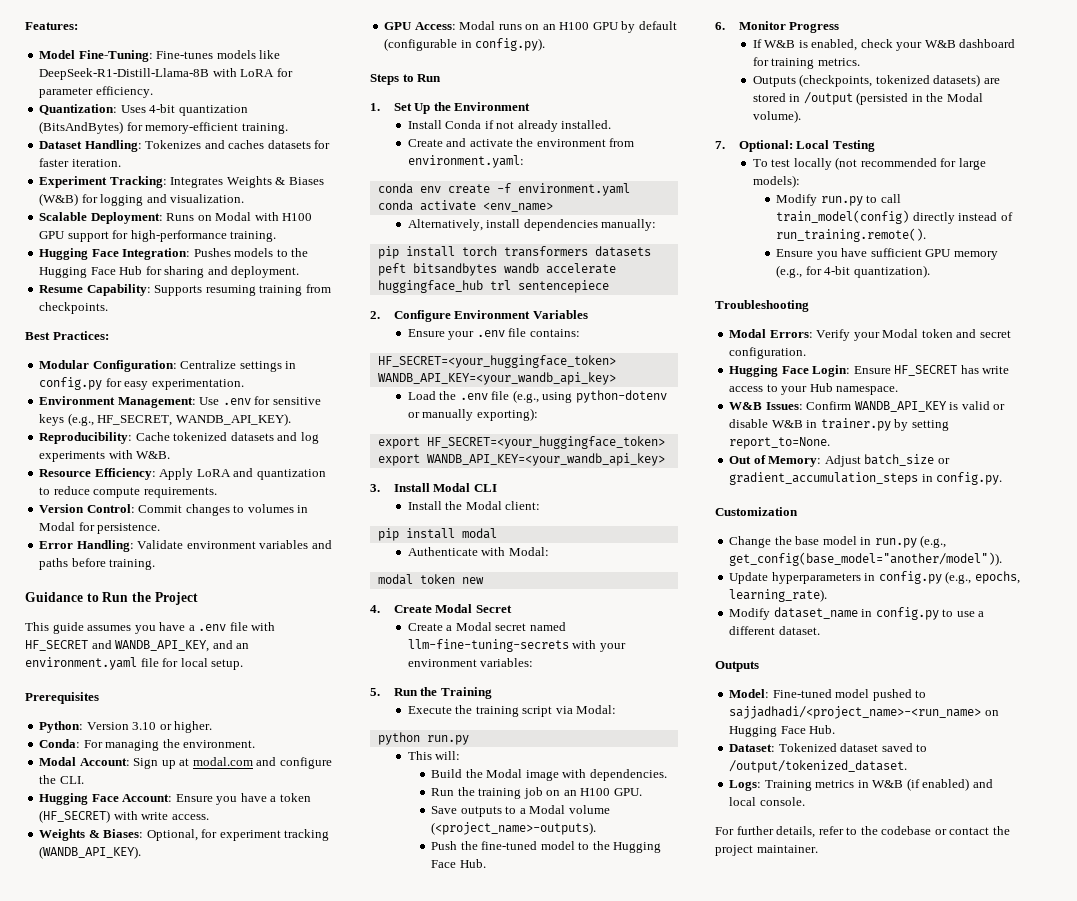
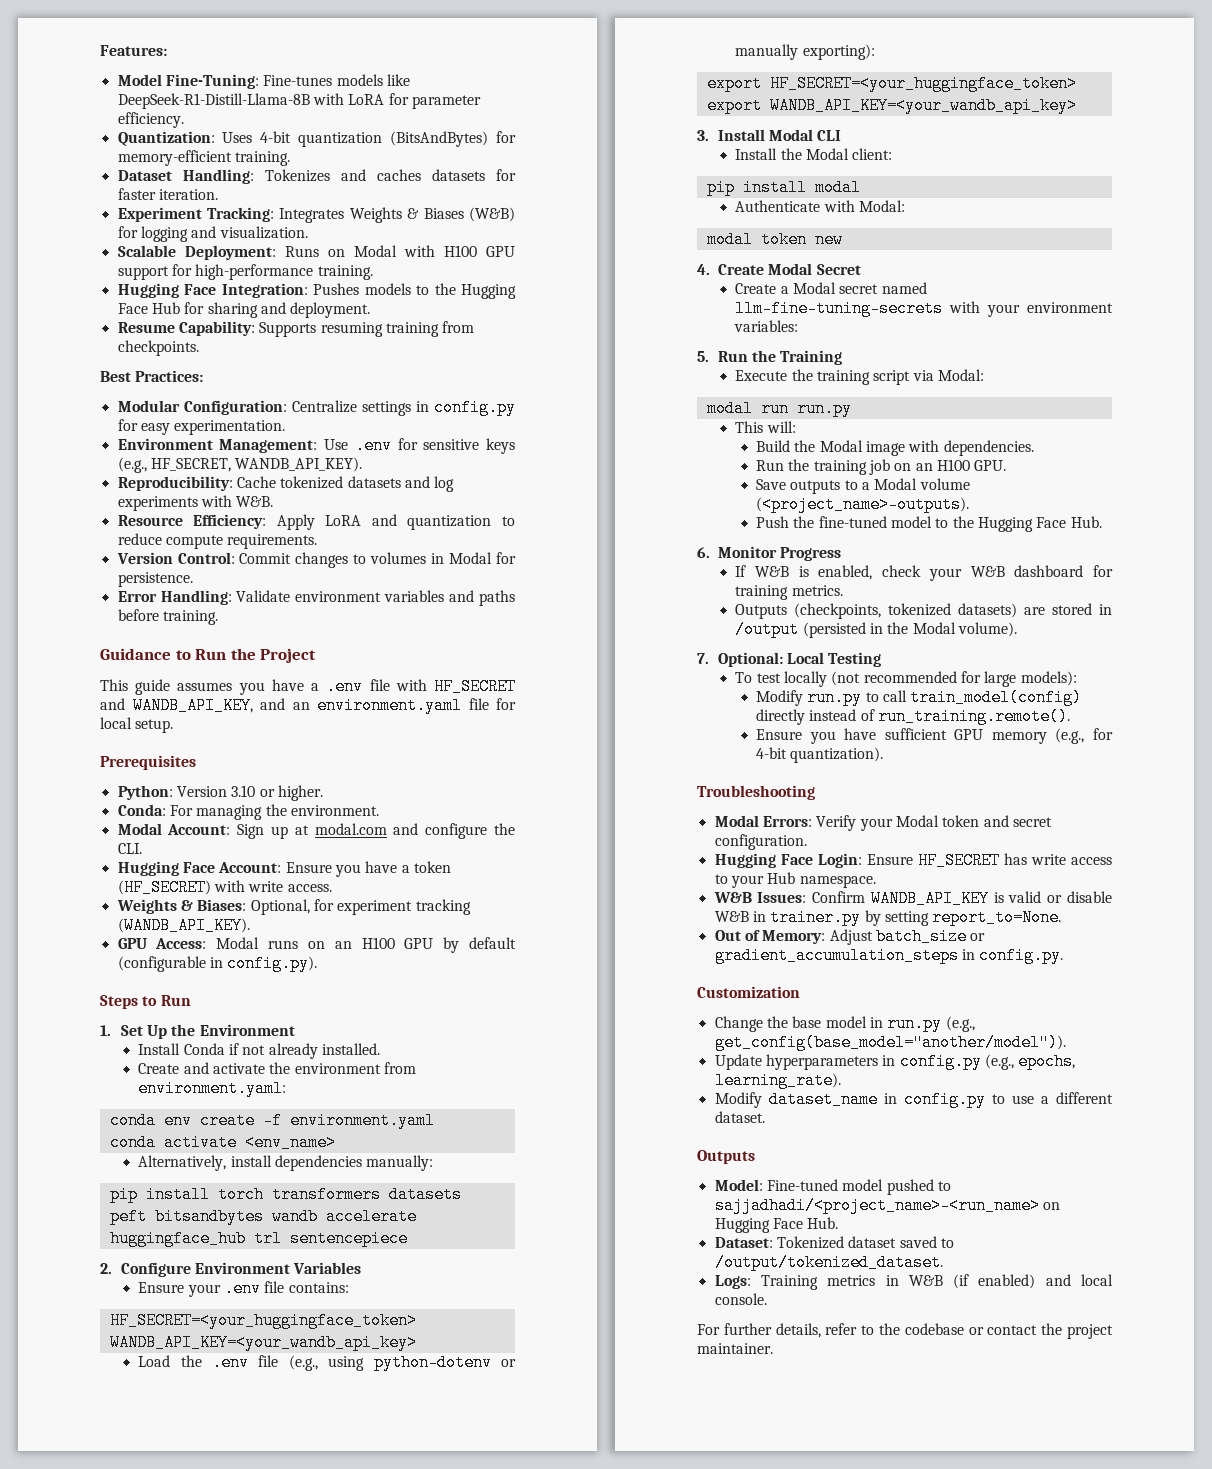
[377,732,420,745] python -> [706,400,789,417] modal run

